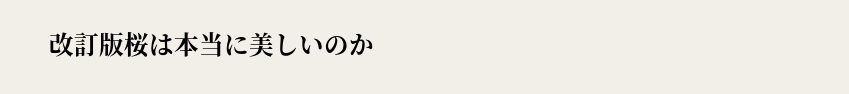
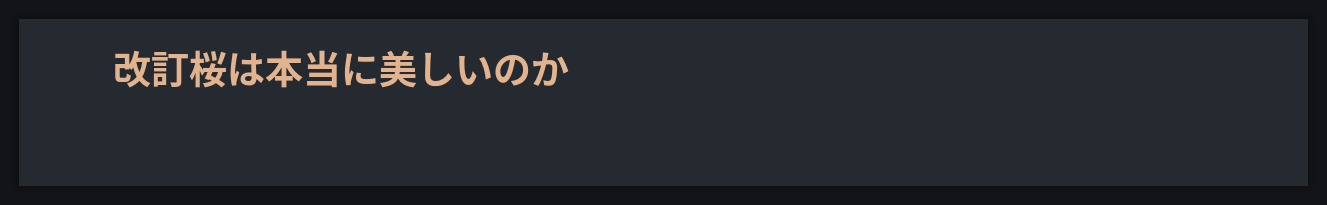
[99,32,124,57] 版 -> (189, 70) none

